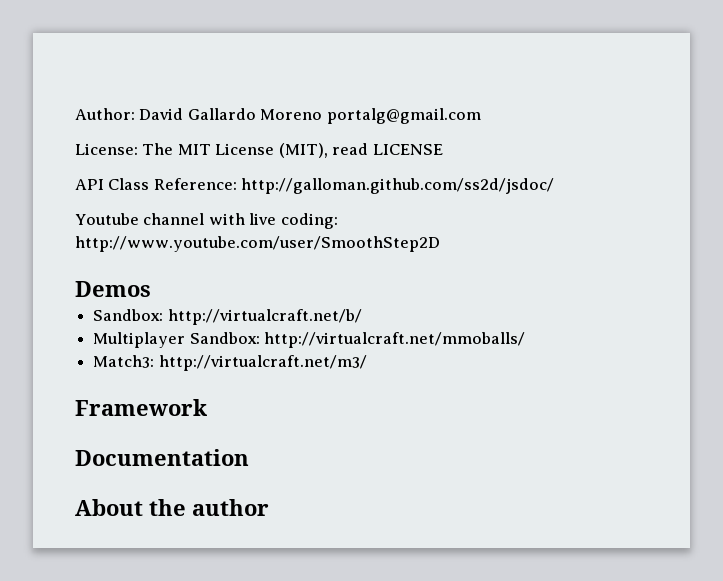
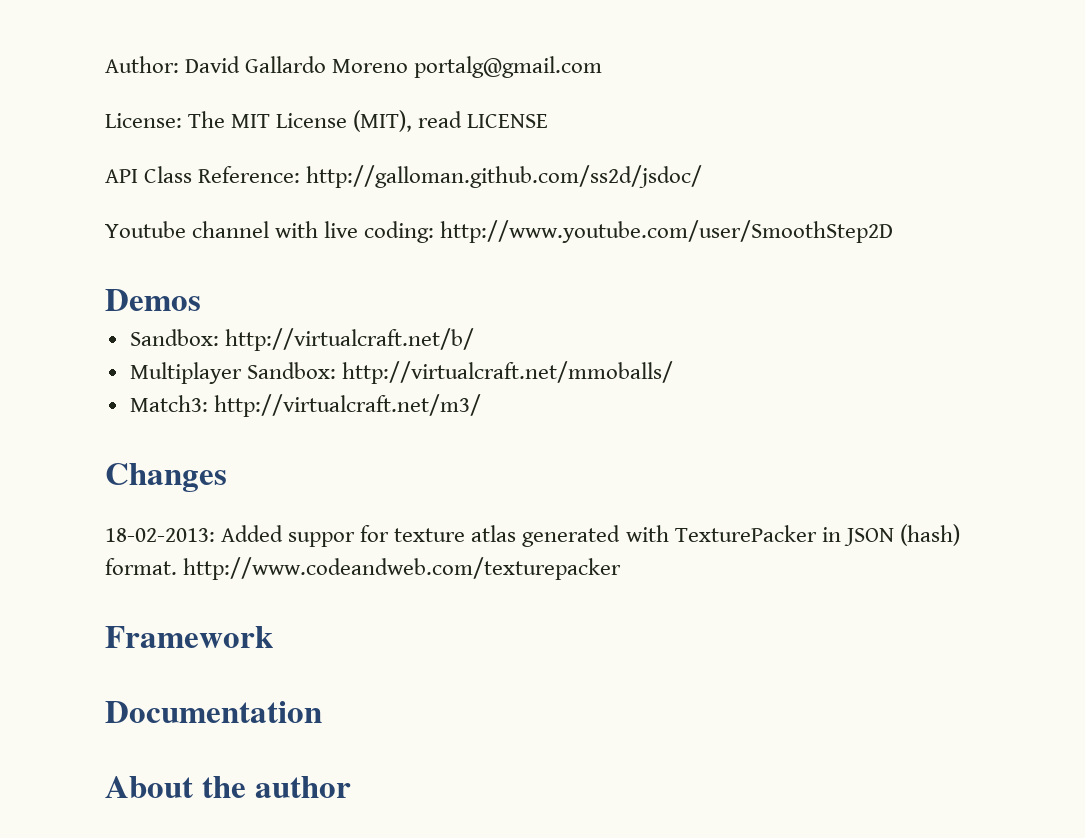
(367, 363) none -> [105,463,227,492] [105,524,960,547] [105,557,622,580] // Changes // 18-02-2013: Added suppor for texture atlas generated with TexturePacker in JSON (hash) format. http://www.codeandweb.com/texturepacker

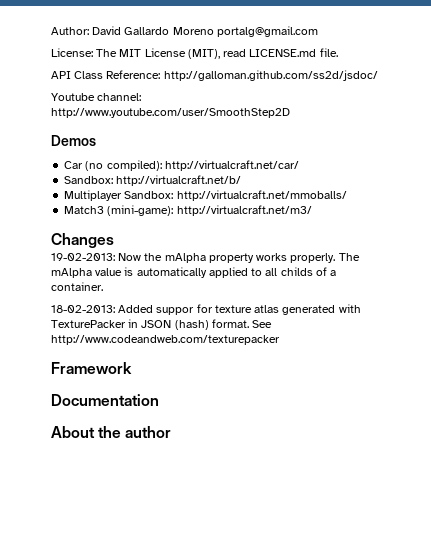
[467,114,549,128] LICENSE -> [249,48,338,57] LICENSE.md file.
[192,220,894,243] [105,289,201,311] channel with live coding: http://www.youtube.com/user/SmoothStep2D // Demos -> [97,93,142,101] [51,108,290,118] [51,135,96,146] [64,160,299,171] channel: http://www.youtube.com/user/SmoothStep2D // Demos // Car (no compiled): http://virtualcraft.net/car/
[129,395,208,412] Match3: -> [64,205,174,216] Match3 (mini-game):
(227, 477) none -> [51,253,360,263] [51,267,337,278] [51,282,103,291] // 19-02-2013: Now the mAlpha property works properly. The mAlpha value is automatically applied to all childs of a container.
(177, 566) none -> [252,320,273,328] See

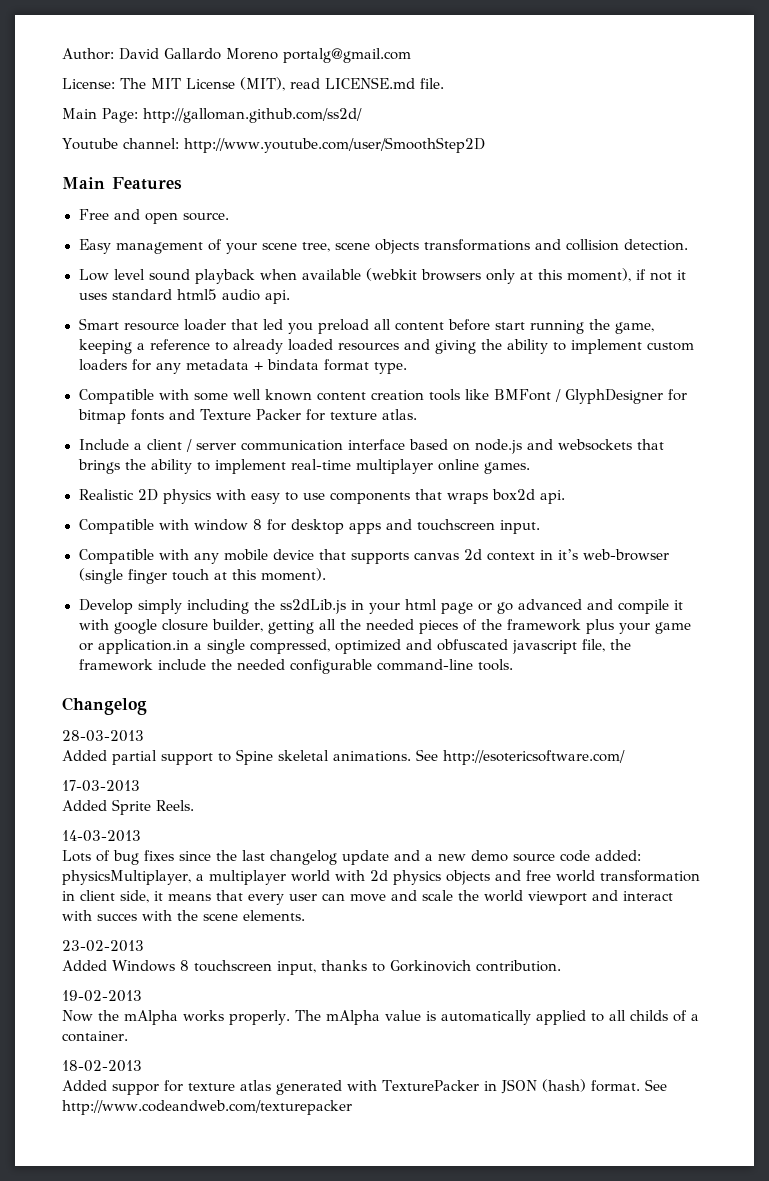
[51,70,378,81] API Class Reference: http://galloman.github.com/ss2d/jsdoc/ -> [62,108,362,123] Main Page: http://galloman.github.com/ss2d/
[51,135,96,146] [64,160,299,171] [64,175,242,186] [64,190,347,201] [64,205,312,216] [51,233,114,248] [51,253,115,261] Demos // Car (no compiled): http://virtualcraft.net/car/ // Sandbox: http://virtualcraft.net/b/ // Multiplayer Sandbox: http://virtualcraft.net/mmoballs/ // Match3 (mini-game): http://virtualcraft.net/m3/ // Changes // 19-02-2013: -> [62,177,182,190] [78,209,229,224] [78,239,688,254] [78,268,686,284] [78,289,290,304] [78,318,654,334] [78,339,694,354] [78,359,407,374] [78,389,687,404] [77,409,418,424] [78,439,664,454] [77,459,530,474] [78,489,565,504] [78,519,540,534] [78,549,669,564] [78,568,326,584] [78,599,683,614] [78,619,691,634] [78,639,631,654] [78,659,513,674] [62,697,147,715] [62,730,144,742] [62,749,625,765] [62,780,140,792] [62,799,194,815] [62,830,141,842] [62,850,641,865] [62,870,700,885] [62,890,673,905] [62,910,305,921] [62,940,144,952] [62,960,561,975] [62,990,142,1002] Main Features // Free and open source. // Easy management of your scene tree, scene objects transformations and collision detection. // Low level sound playback when available (webkit browsers only at this moment), if not it uses standard html5 audio api. // Smart resource loader that led you preload all content before start running the game, keeping a reference to already loaded resources and giving the ability to implement custom loaders for any metadata + bindata format type. // Compatible with some well known content creation tools like BMFont / GlyphDesigner for bitmap fonts and Texture Packer for texture atlas. // Include a client / server communication interface based on node.js and websockets that brings the ability to implement real-time multiplayer online games. // Realistic 2D physics with easy to use components that wraps box2d api. // Compatible with window 8 for desktop apps and touchscreen input. // Compatible with any mobile device that supports canvas 2d context in it’s web-browser (single finger touch at this moment). // Develop simply including the ss2dLib.js in your html page or go advanced and compile it with google closure builder, getting all the needed pieces of the framework plus your game or application.in a single compressed, optimized and obfuscated javascript file, the framework include the needed configurable command-line tools. // Changelog // 28-03-2013 // Added partial support to Spine skeletal animations. See http://esotericsoftware.com/ // 17-03-2013 // Added Sprite Reels. // 14-03-2013 // Lots of bug fixes since the last changelog update and a new demo source code added: physicsMultiplayer, a multiplayer world with 2d physics objects and free world transformation in client side, it means that every user can move and scale the world viewport and interact with succes with the scene elements. // 23-02-2013 // Added Windows 8 touchscreen input, thanks to Gorkinovich contribution. // 19-02-2013 //
[208,253,254,263] property -> (178, 1017) none
[51,305,115,313] 18-02-2013: -> [62,1060,142,1072] 18-02-2013 //
[51,362,132,374] [51,394,159,406] [51,426,172,438] // Framework // Documentation // About the author -> (352, 1107) none

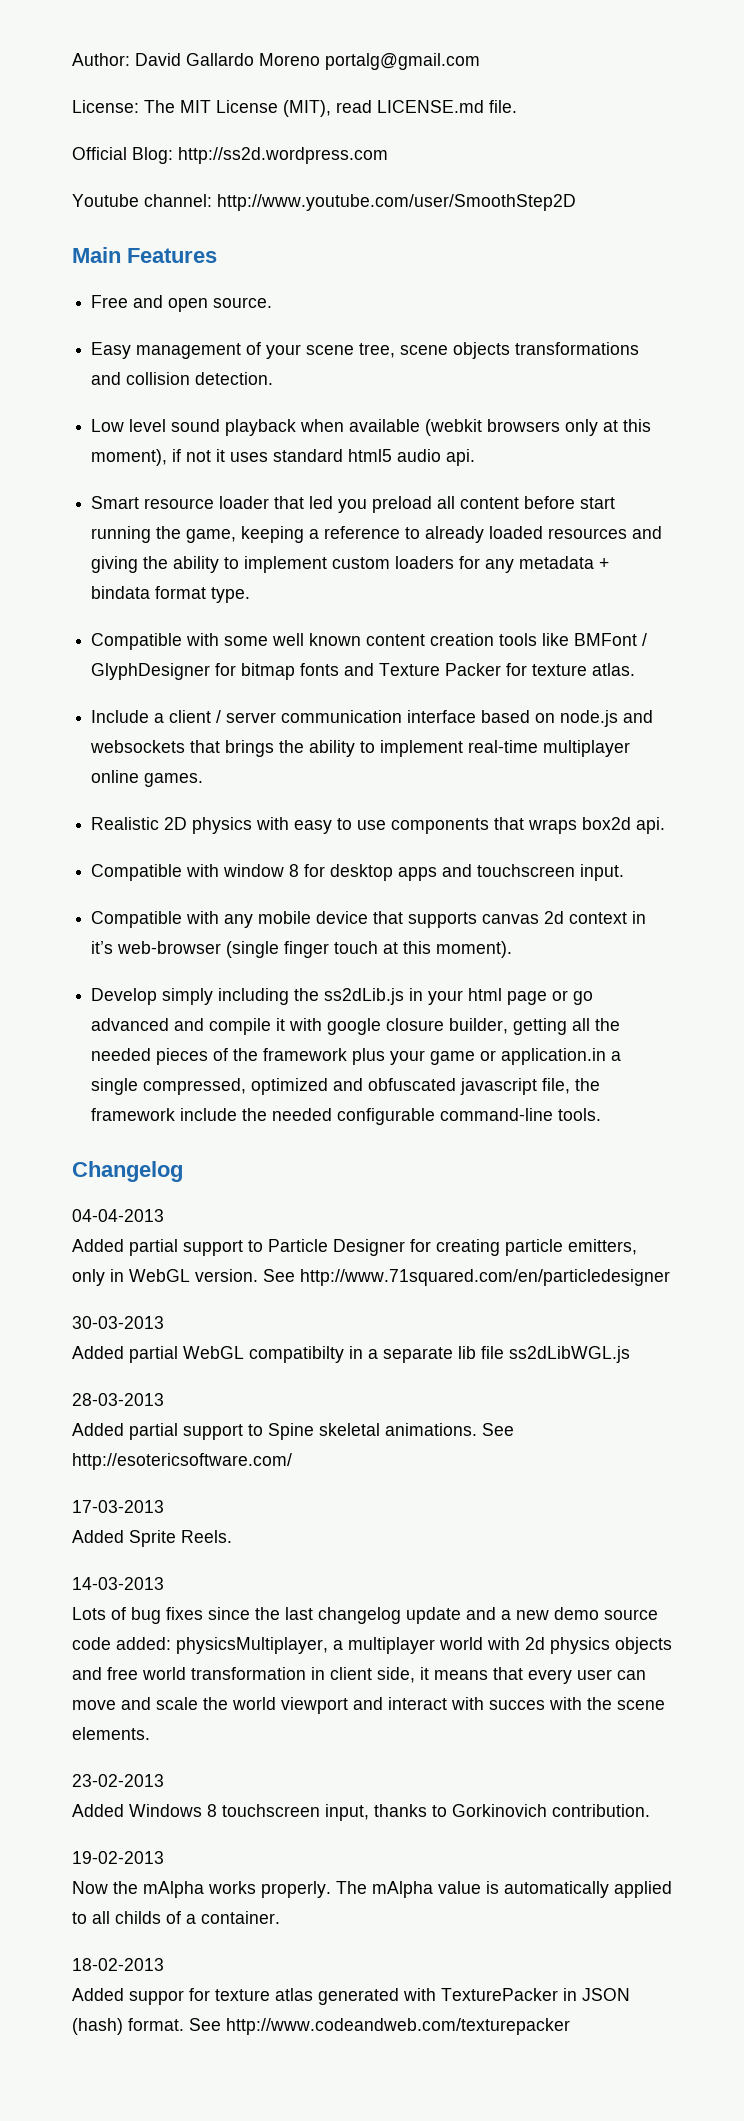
[62,108,362,123] Main Page: http://galloman.github.com/ss2d/ -> [72,147,388,164] Official Blog: http://ss2d.wordpress.com
(147, 706) none -> [72,1209,164,1222] [72,1239,637,1256] [72,1269,670,1286] [72,1316,164,1329] [72,1346,630,1363] // 04-04-2013 // Added partial support to Particle Designer for creating particle emitters, only in WebGL version. See http://www.71squared.com/en/particledesigner // 30-03-2013 // Added partial WebGL compatibilty in a separate lib file ss2dLibWGL.js

